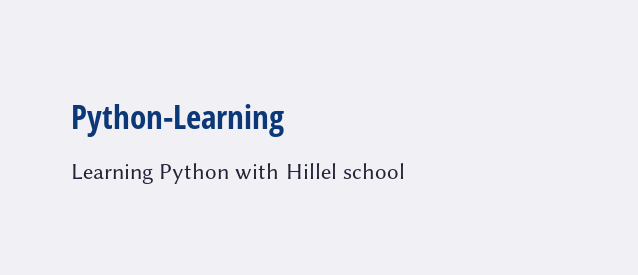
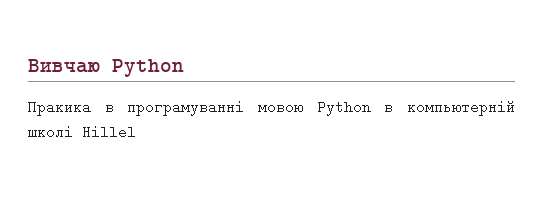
[71,104,284,137] [71,163,405,184] Python-Learning // Learning Python with Hillel school -> [28,59,184,77] [28,98,515,116] [28,123,136,140] Вивчаю Python // Пракика в програмуванні мовою Python в компьютерній школі Hillel

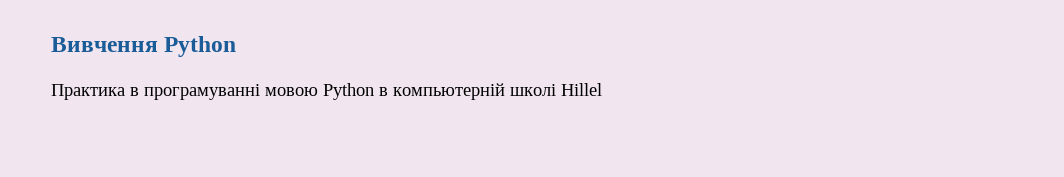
[28,59,100,73] Вивчаю -> [51,37,158,52] Вивчення
[28,98,91,116] Пракика -> [51,84,125,100] Практика

